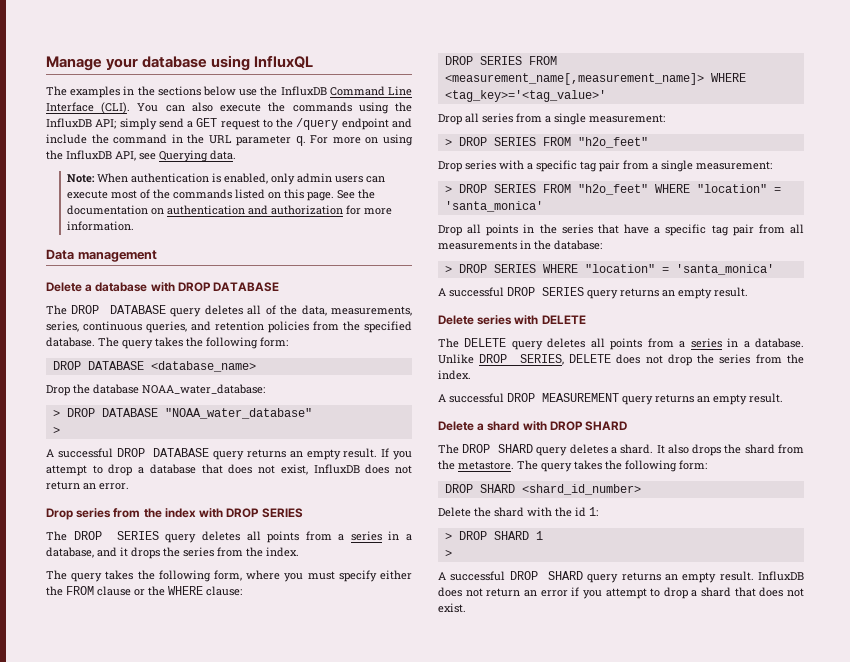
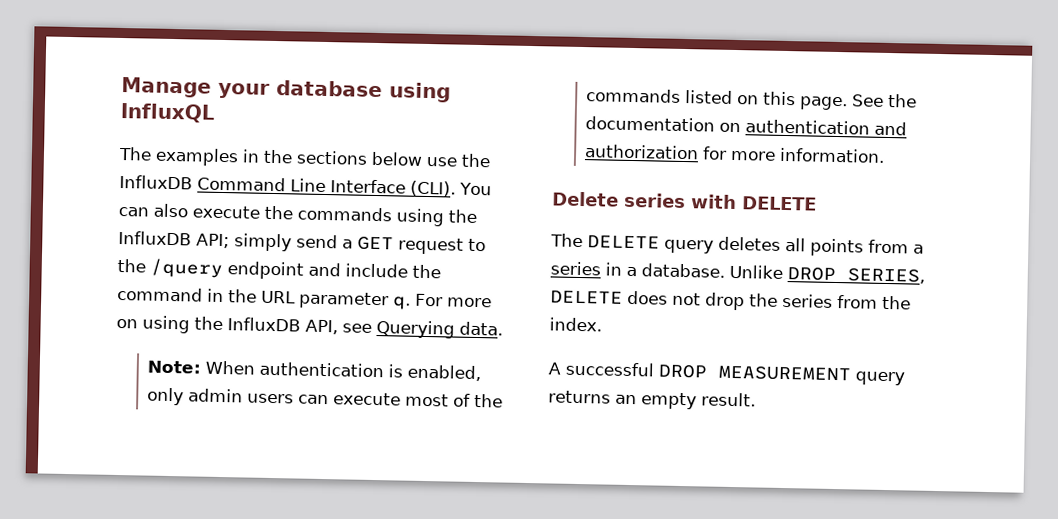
[46,249,157,262] [46,282,280,292] [46,305,412,317] [46,321,412,333] [46,337,288,349] [52,361,256,372] [46,384,265,396] [52,408,312,419] [52,427,60,434] [46,448,412,460] [46,464,412,476] [46,481,129,490] [46,508,303,520] [46,531,412,543] [46,547,299,559] [46,570,412,582] [46,586,242,596] [444,56,557,65] [444,73,746,85] [444,90,606,102] [438,113,665,125] [444,137,648,148] [438,160,772,172] [444,184,781,195] [444,201,543,212] [438,224,804,236] [438,240,602,250] [444,264,774,275] [438,287,748,299] // Data management // Delete a database with DROP DATABASE // The DROP DATABASE query deletes all of the data, measurements, series, continuous queries, and retention policies from the specified database. The query takes the following form: // DROP DATABASE <database_name> // Drop the database NOAA_water_database: // > DROP DATABASE "NOAA_water_database" // > // A successful DROP DATABASE query returns an empty result. If you attempt to drop a database that does not exist, InfluxDB does not return an error. // Drop series from the index with DROP SERIES // The DROP SERIES query deletes all points from a series in a database, and it drops the series from the index. // The query takes the following form, where you must specify either the FROM clause or the WHERE clause: // DROP SERIES FROM <measurement_name[,measurement_name]> WHERE <tag_key>='<tag_value>' // Drop all series from a single measurement: // > DROP SERIES FROM "h2o_feet" // Drop series with a specific tag pair from a single measurement: // > DROP SERIES FROM "h2o_feet" WHERE "location" = 'santa_monica' // Drop all points in the series that have a specific tag pair from all measurements in the database: // > DROP SERIES WHERE "location" = 'santa_monica' // A successful DROP SERIES query returns an empty result. -> (886, 155) none
[438,421,628,431] [438,444,805,456] [438,460,707,472] [444,484,641,495] [438,507,598,517] [444,531,543,540] [444,550,452,557] [438,571,804,583] [438,587,804,599] [438,603,466,613] // Delete a shard with DROP SHARD // The DROP SHARD query deletes a shard. It also drops the shard from the metastore. The query takes the following form: // DROP SHARD <shard_id_number> // Delete the shard with the id 1: // > DROP SHARD 1 // > // A successful DROP SHARD query returns an empty result. InfluxDB does not return an error if you attempt to drop a shard that does not exist. -> (756, 399) none

